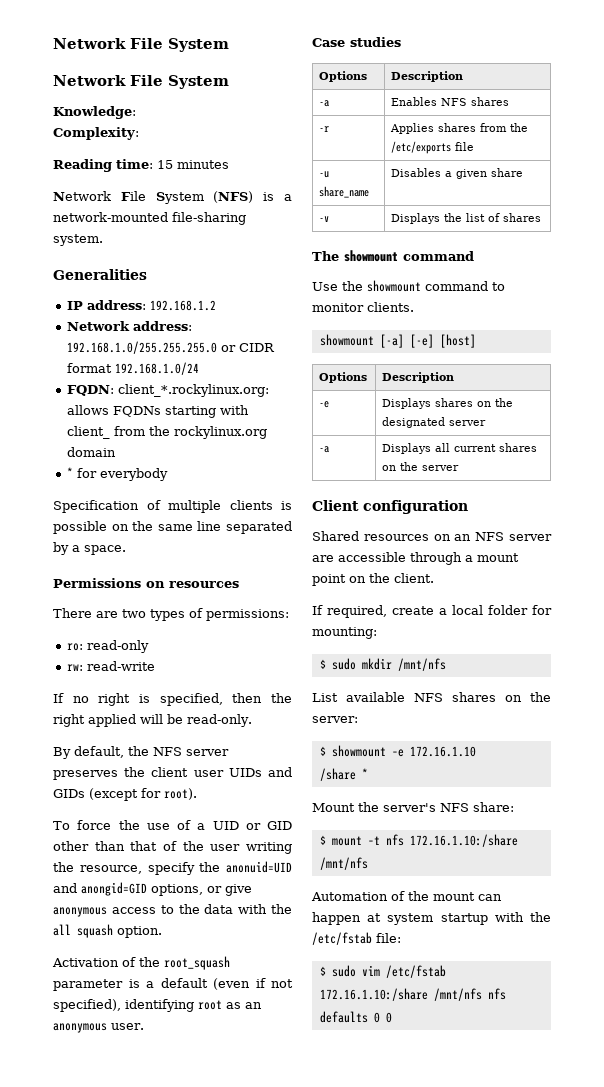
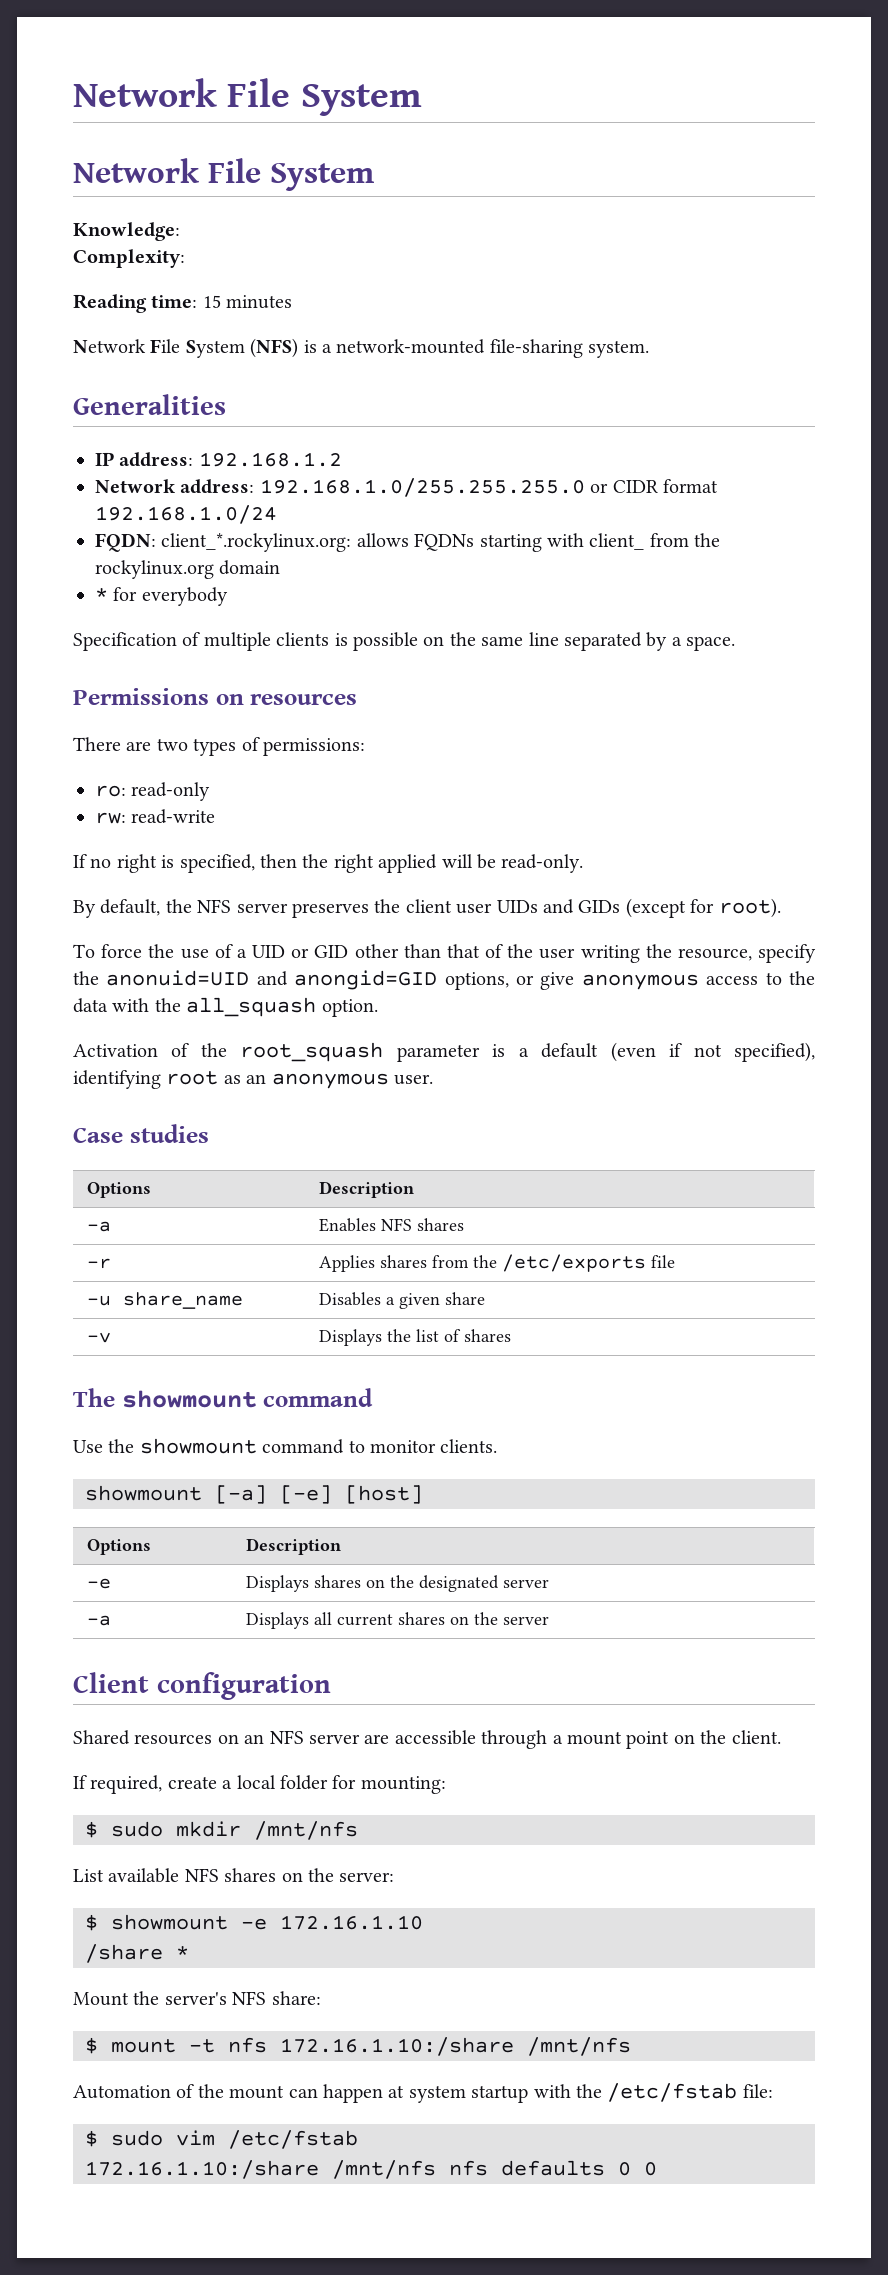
[53,924,113,938] all squash -> [186,997,317,1017] all_squash

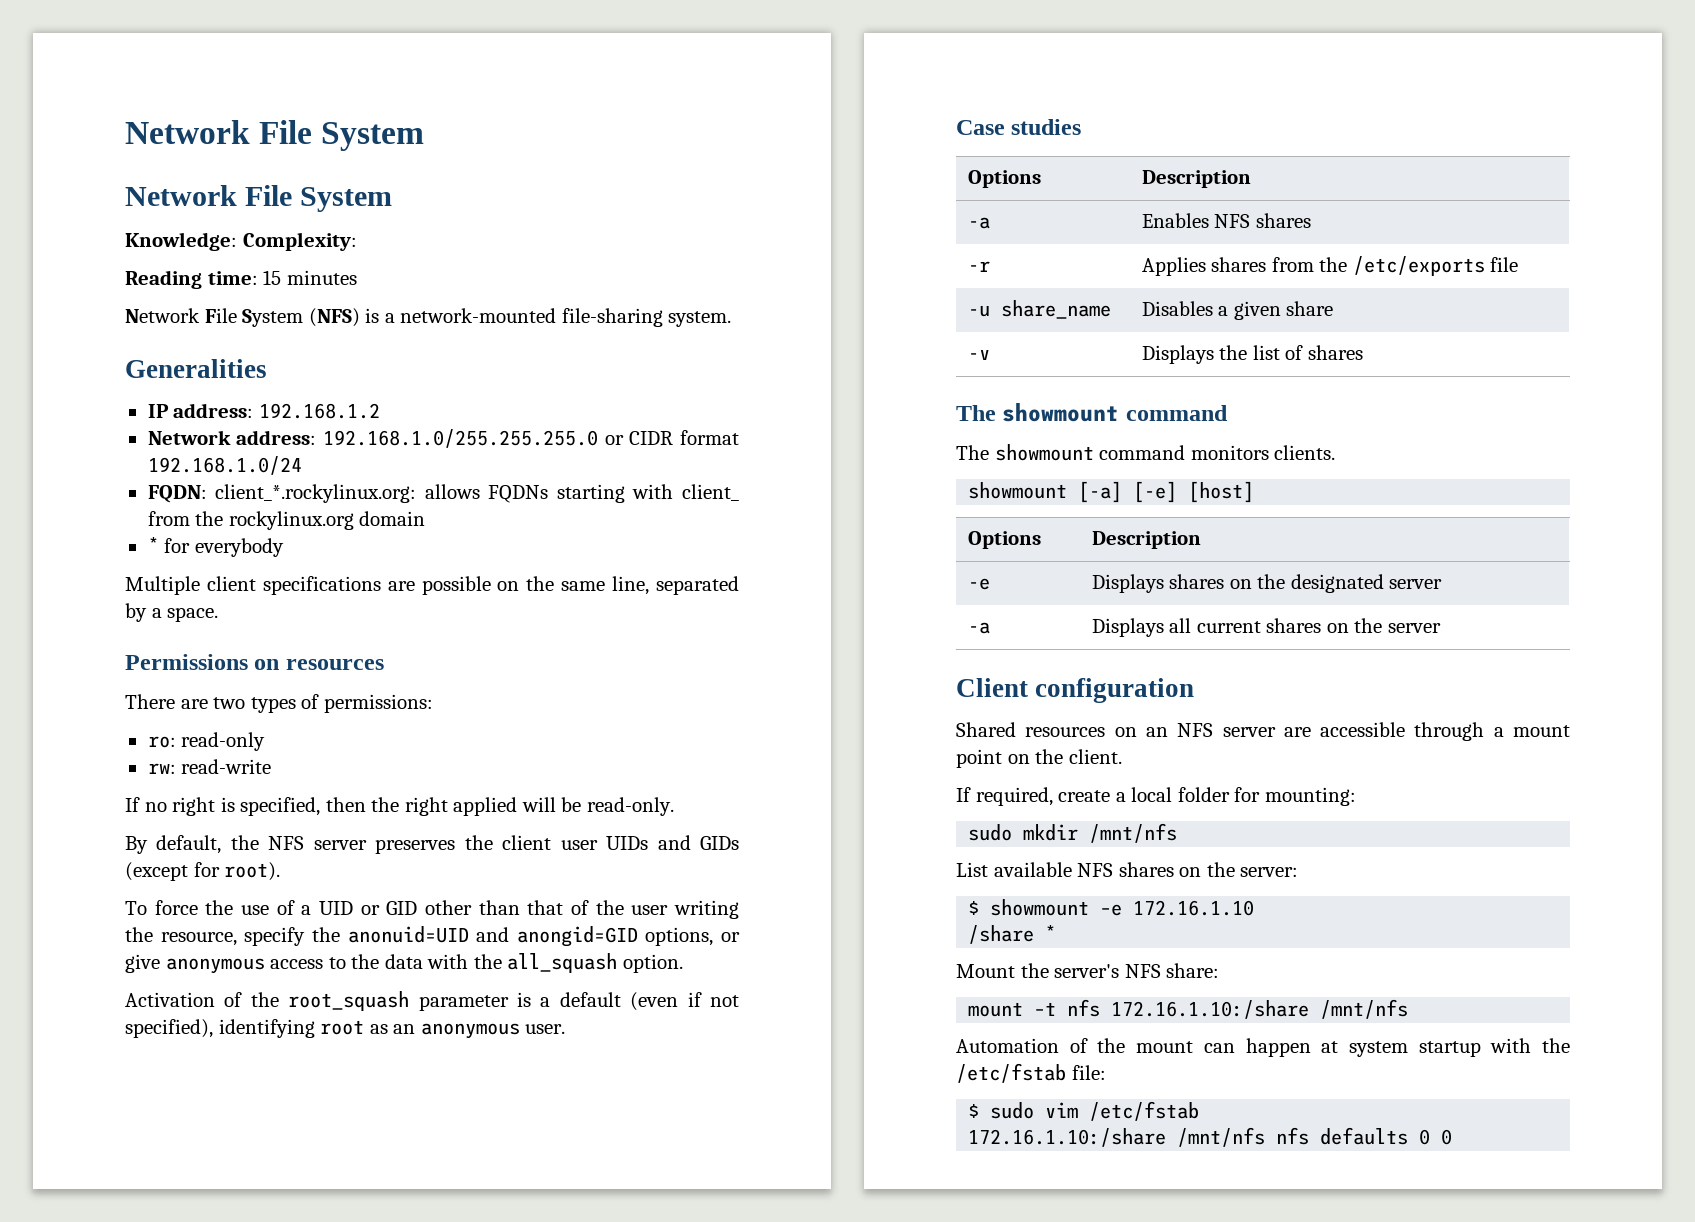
(180, 231) // -> (237, 241) none
[73,632,348,651] Specification of multiple clients is -> [125,576,415,595] Multiple client specifications are
[528,632,559,646] line -> [612,576,650,595] line,
[73,1438,436,1454] Use the showmount command to monitor -> [956,444,1269,461] The showmount command monitors
[85,1821,98,1838] $ -> (1356, 796) none
[85,2037,98,2054] $ -> (1220, 970) none

